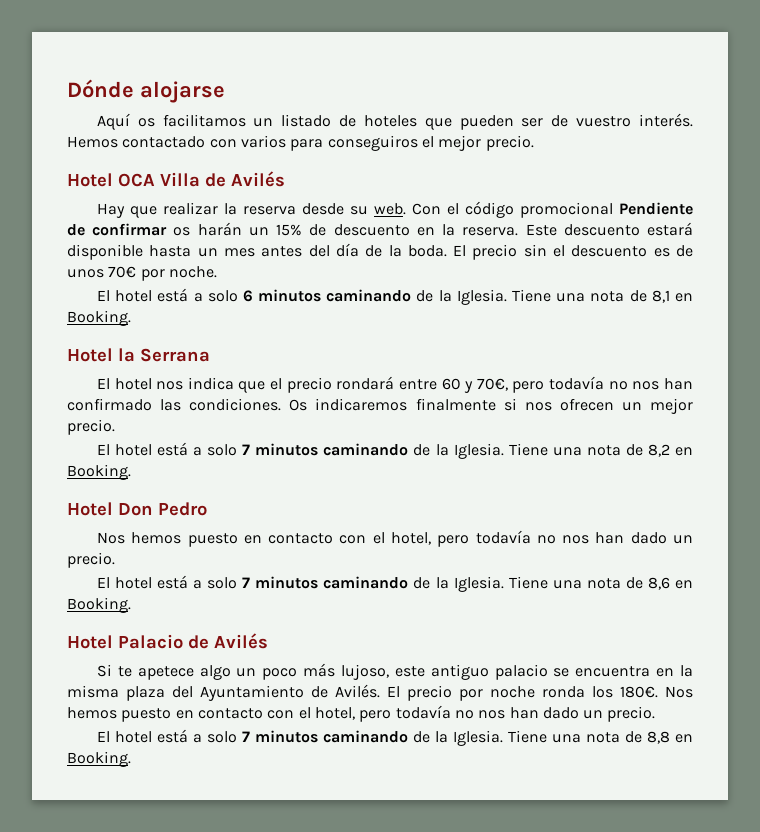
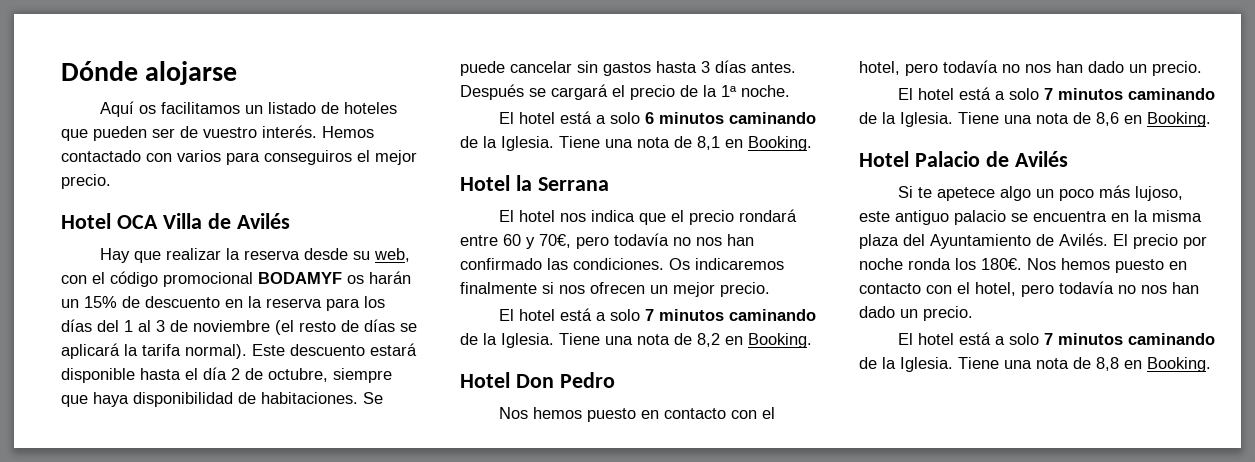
[373,203,441,215] web. Con -> [374,248,411,262] [61,275,87,284] web, con
[619,202,693,215] [67,223,168,236] Pendiente de confirmar -> [258,272,342,284] BODAMYF
[462,227,519,236] reserva. -> [266,296,385,311] [61,319,417,335] [61,343,247,359] reserva para los días del 1 al 3 de noviembre (el resto de días se aplicará la tarifa normal).
[197,243,693,260] [67,266,165,281] un mes antes del día de la boda. El precio sin el descuento es de unos 70€ por -> [185,367,392,383] [61,392,383,407] [460,60,796,76] [460,84,737,100] el día 2 de octubre, siempre que haya disponibilidad de habitaciones. Se puede cancelar sin gastos hasta 3 días antes. Después se cargará el precio de la 1ª

